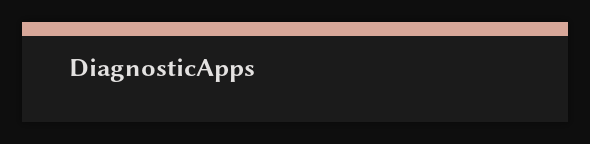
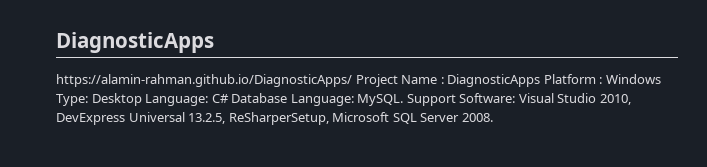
[69,58,255,82] DiagnosticApps -> [56,32,214,53] [56,74,661,87] [56,93,631,106] [56,112,493,125] DiagnosticApps // https://alamin-rahman.github.io/DiagnosticApps/ Project Name : DiagnosticApps Platform : Windows Type: Desktop Language: C# Database Language: MySQL. Support Software: Visual Studio 2010, DevExpress Universal 13.2.5, ReSharperSetup, Microsoft SQL Server 2008.

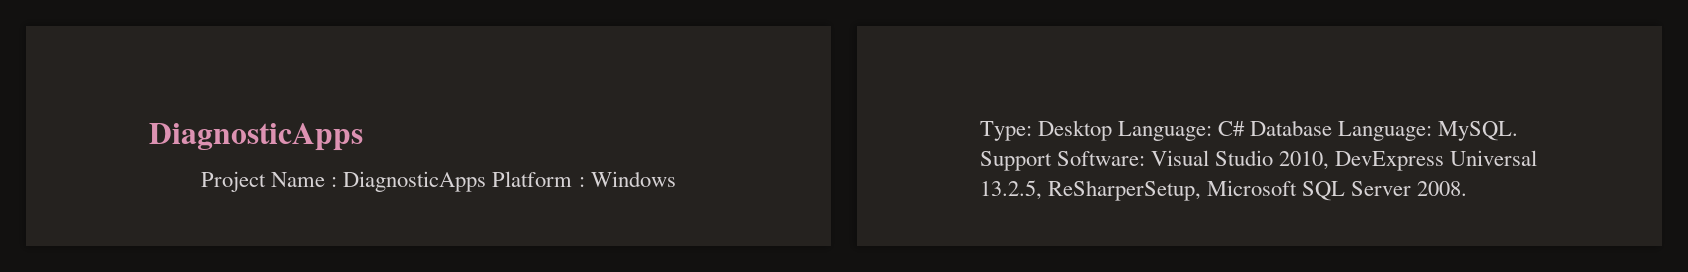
[56,74,352,87] https://alamin-rahman.github.io/DiagnosticApps/ -> (363, 137) none

